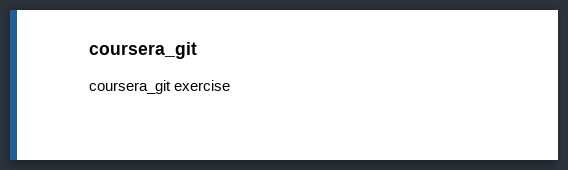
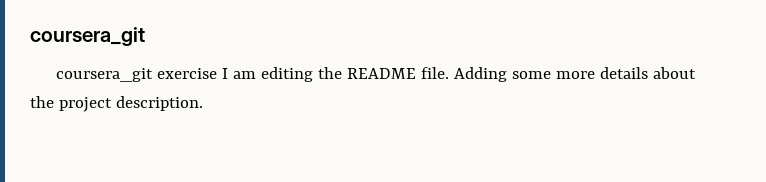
(231, 85) none -> [221,67,696,82] [30,96,203,112] I am editing the README file. Adding some more details about the project description.

